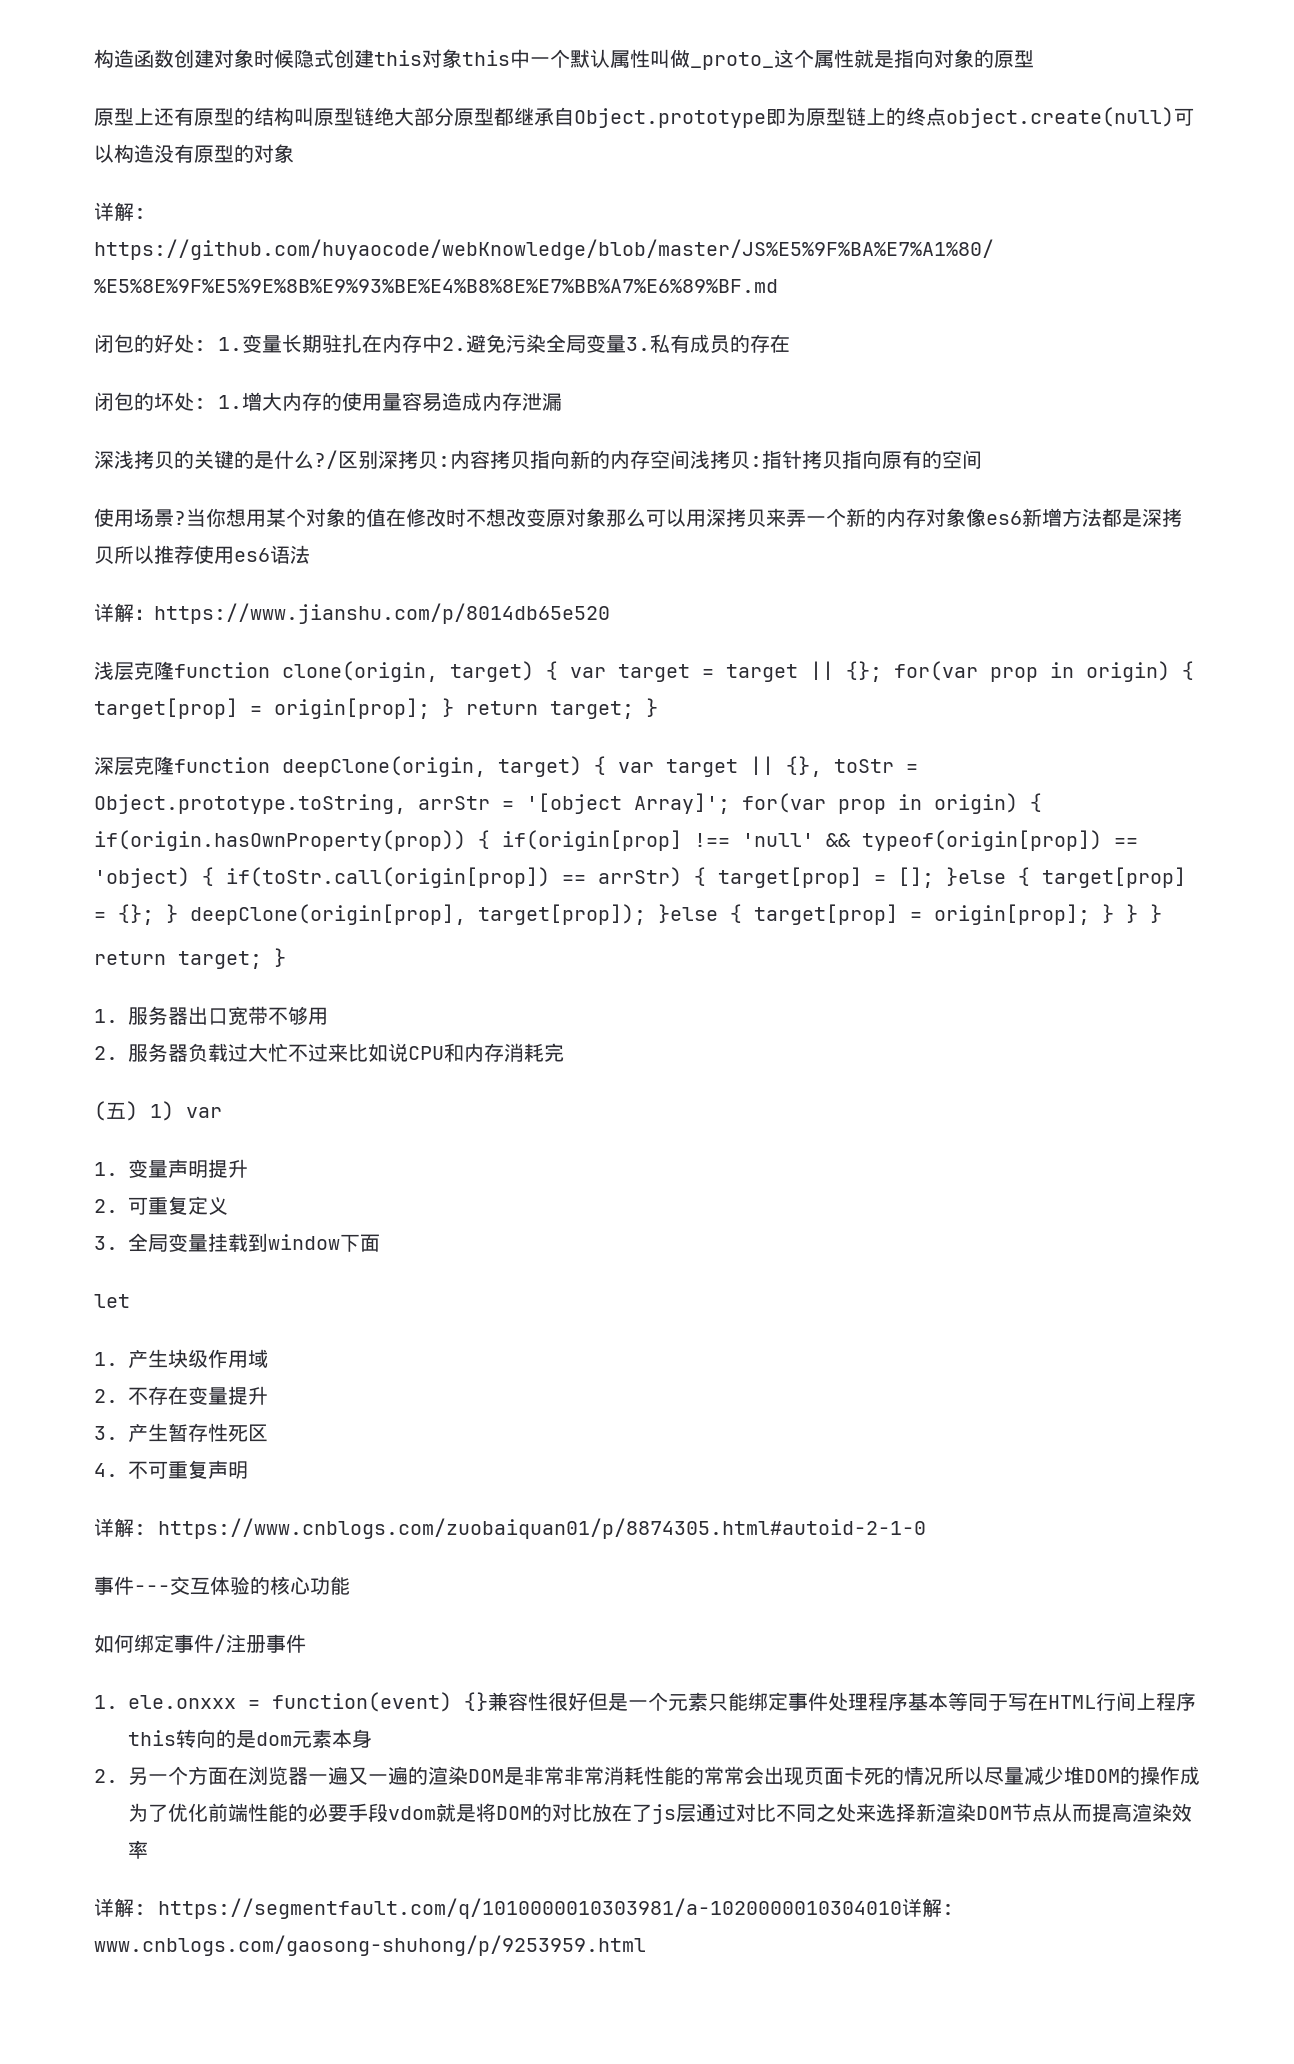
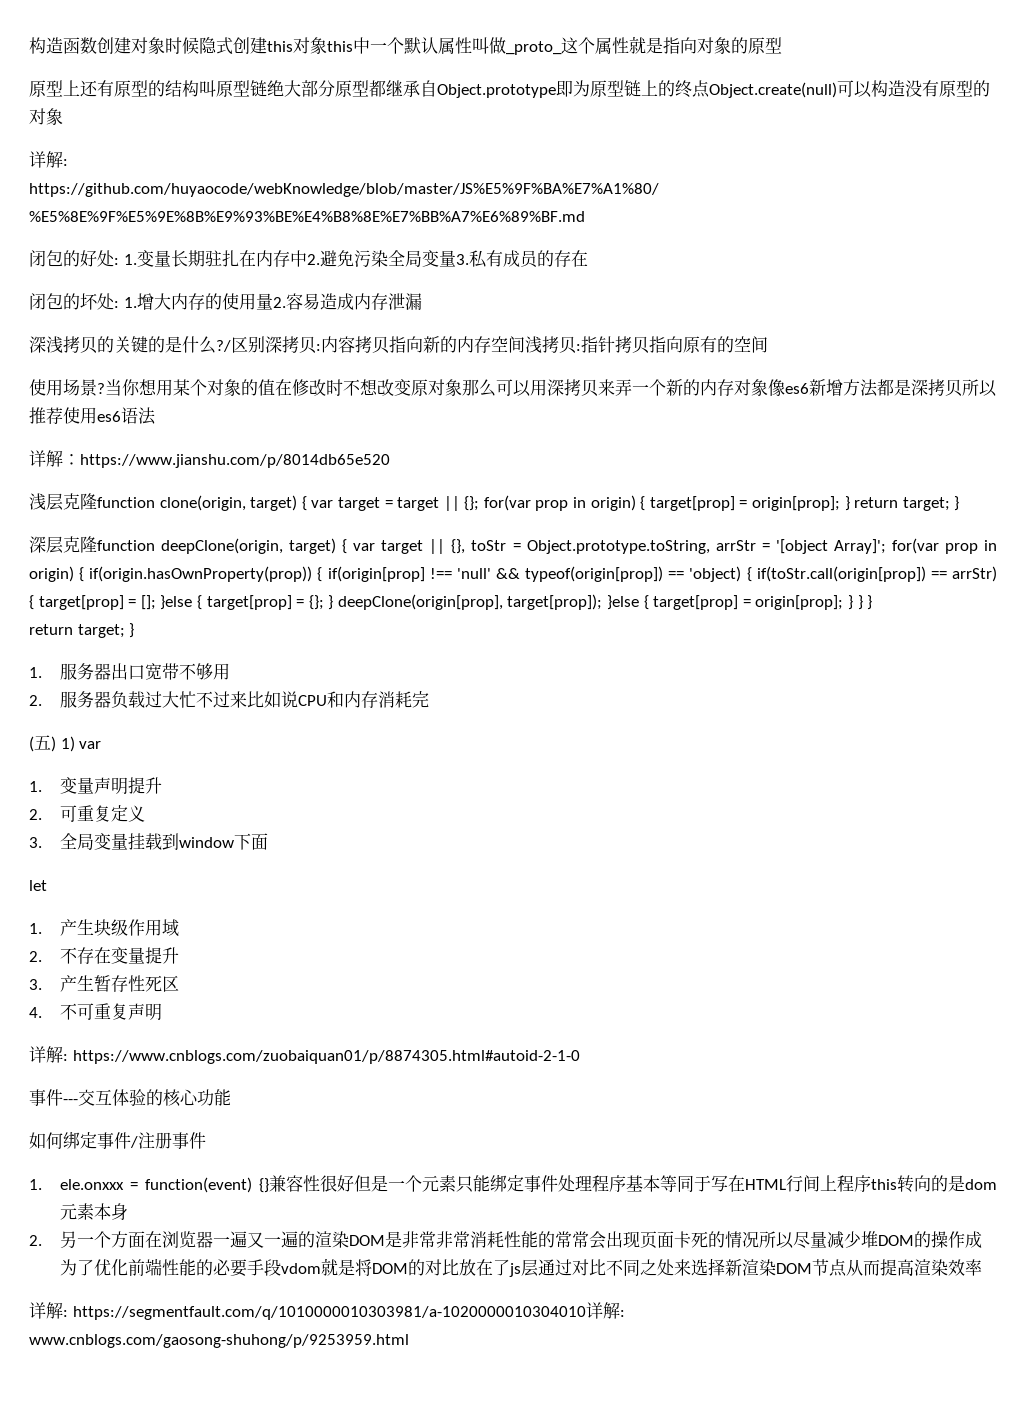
[946,107,1174,128] object.create(null) -> [709,82,837,98] Object.create(null)
(402, 402) none -> [272,297,286,308] 2.

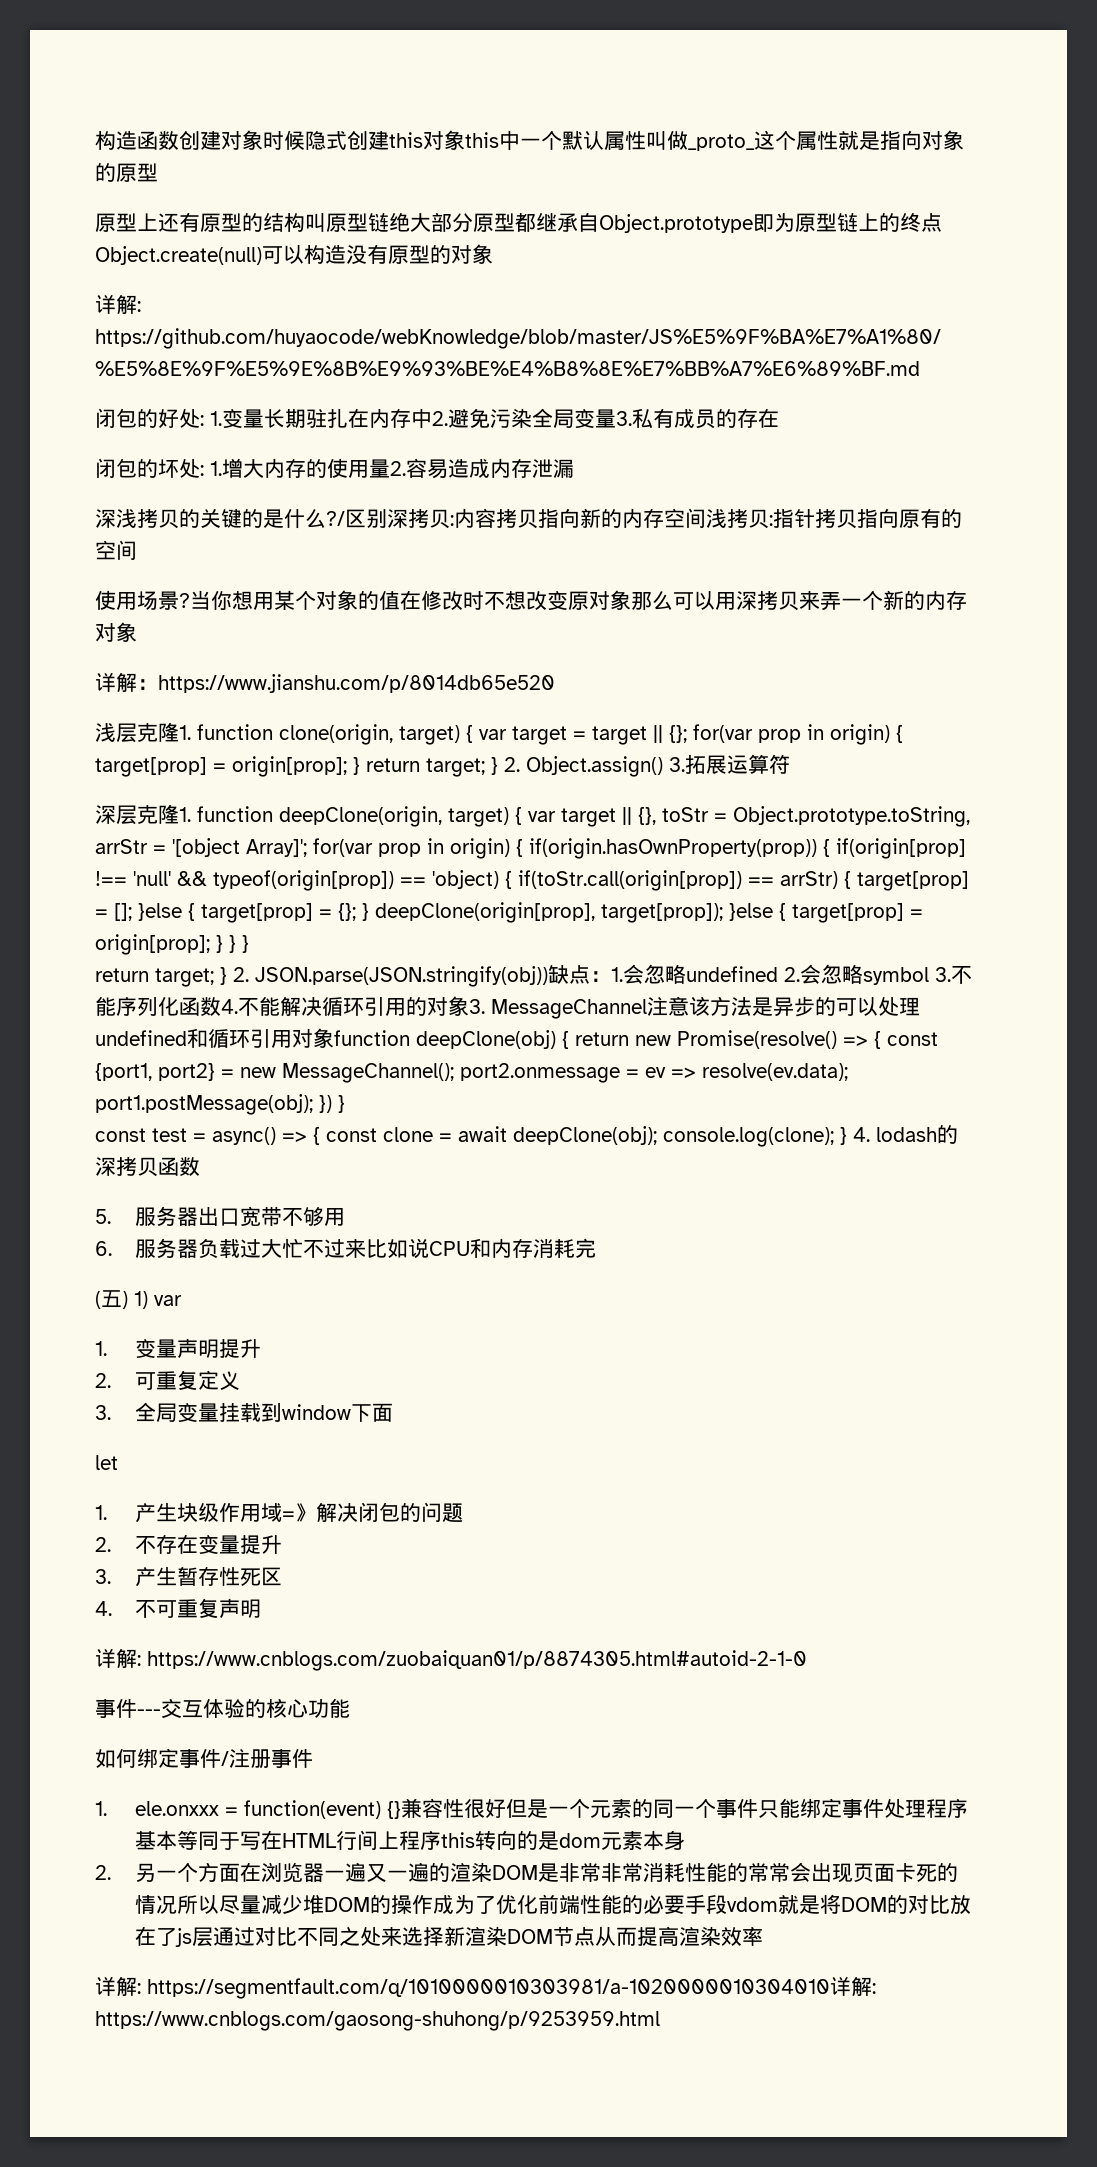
[768,379,997,397] [29,407,156,425] 像es6新增方法都是深拷贝所以推荐使用es6语法 -> (137, 632) none
(97, 501) none -> [179,725,191,740] 1.
(960, 503) none -> [504,754,790,777] 2. Object.assign() 3.拓展运算符
(97, 544) none -> [179,807,191,822] 1.
[29,667,42,678] // 1. -> [233,964,972,987] [95,996,920,1019] [95,1028,938,1049] [95,1063,848,1083] [95,1094,345,1115] [95,1125,958,1147] [95,1157,200,1177] [95,1209,111,1224] 2. JSON.parse(JSON.stringify(obj))缺点：1.会忽略undefined 2.会忽略symbol 3.不能序列化函数4.不能解决循环引用的对象3. MessageChannel注意该方法是异步的可以处理undefined和循环引用对象function deepClone(obj) { return new Promise(resolve() => { const {port1, port2} = new MessageChannel(); port2.onmessage = ev => resolve(ev.data); port1.postMessage(obj); }) } // const test = async() => { const clone = await deepClone(obj); console.log(clone); } 4. lodash的深拷贝函数 // 5.
[29,695,42,706] 2. -> [95,1241,112,1256] 6.
(180, 928) none -> [281,1502,463,1523] =》解决闭包的问题
(456, 1183) none -> [631,1799,758,1819] 的同一个事件
[29,1334,409,1348] www.cnblogs.com/gaosong-shuhong/p/9253959.html -> [95,2011,660,2031] https://www.cnblogs.com/gaosong-shuhong/p/9253959.html

